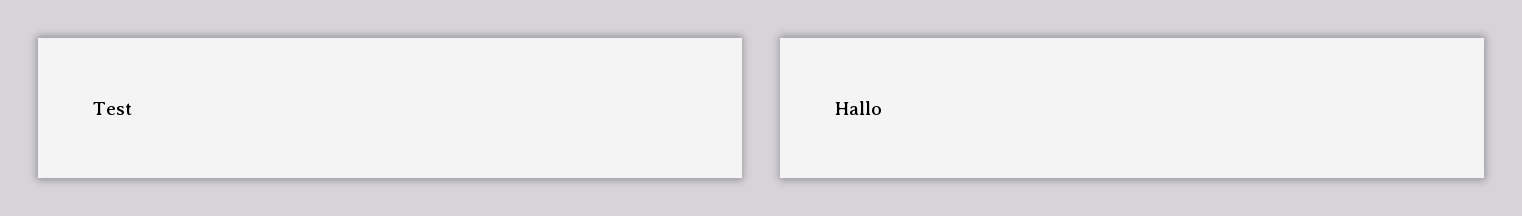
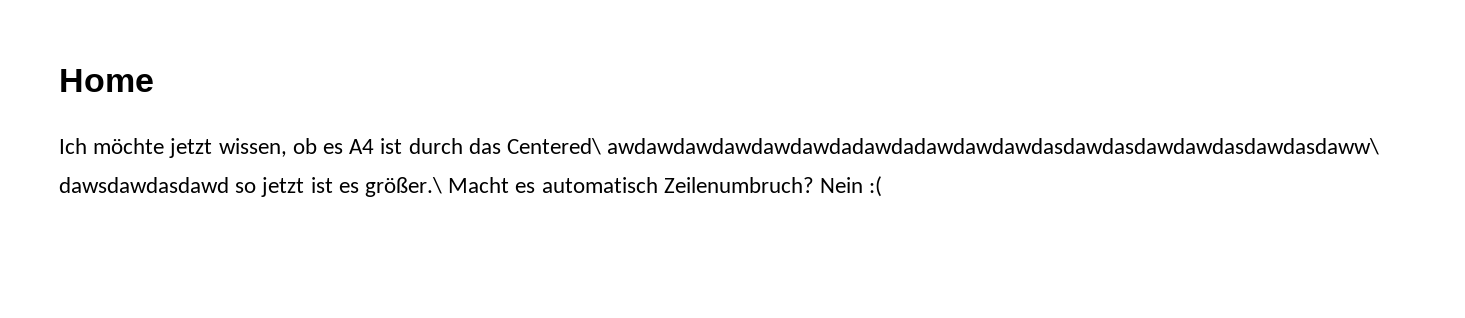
[93,102,132,115] [835,101,882,115] Test // Hallo -> [59,69,154,92] [59,138,1380,158] [59,176,883,197] Home // Ich möchte jetzt wissen, ob es A4 ist durch das Centered\ awdawdawdawdawdawdadawdadawdawdawdasdawdasdawdawdasdawdasdaww\ dawsdawdasdawd so jetzt ist es größer.\ Macht es automatisch Zeilenumbruch? Nein :(

